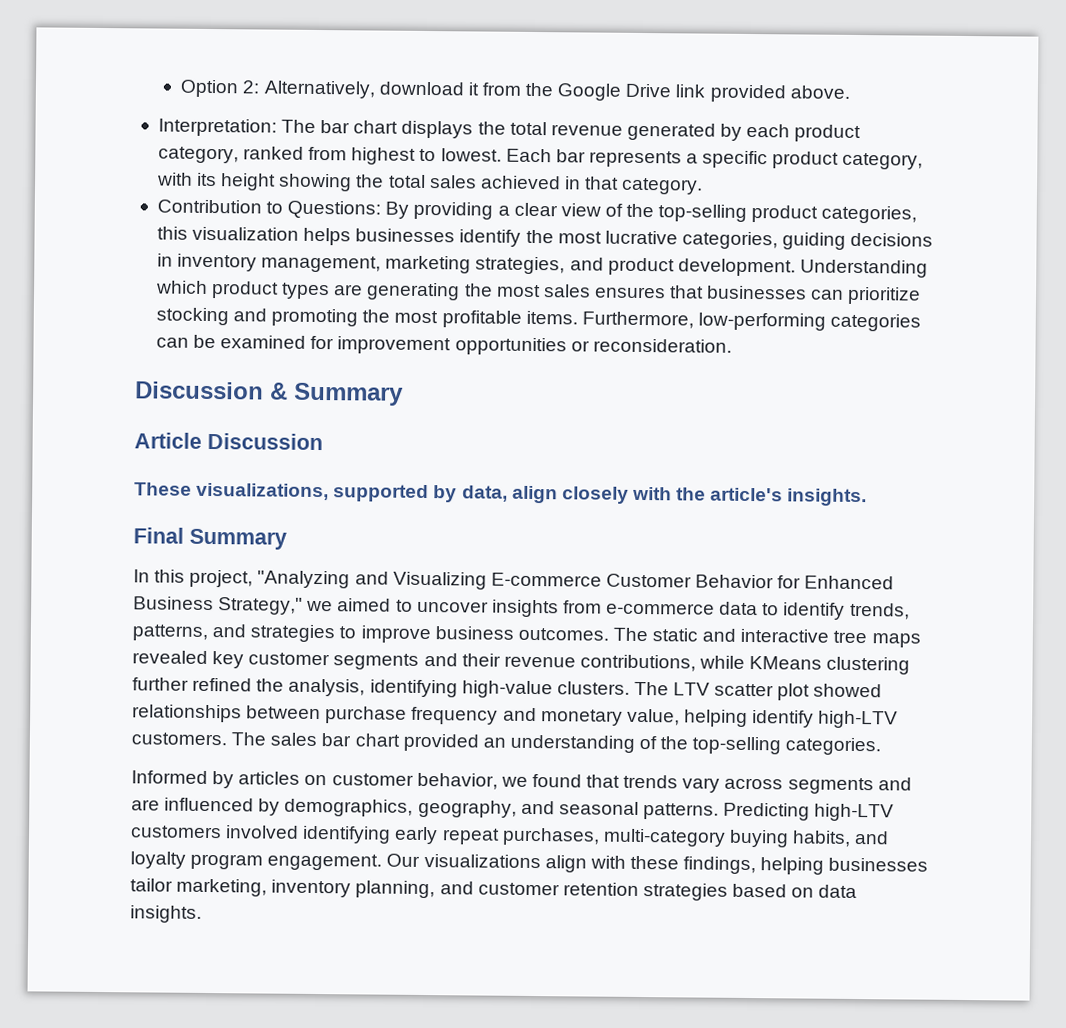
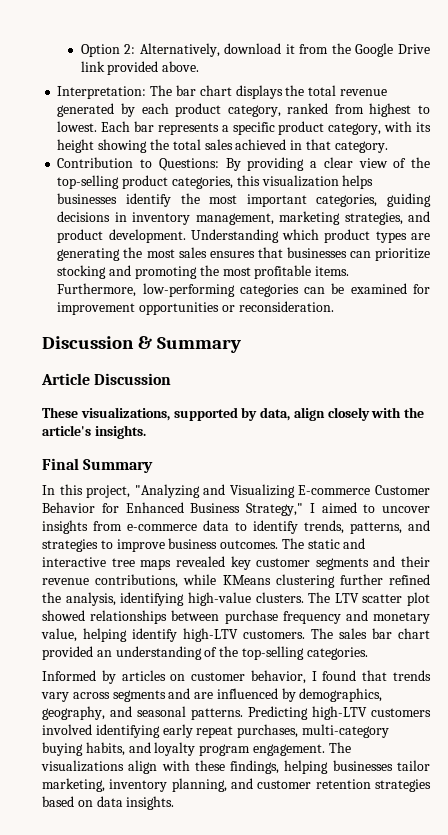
[604,230,678,245] lucrative -> [246,194,307,207] important
[306,600,334,612] we -> [309,503,315,513] I
[500,776,528,787] we -> [311,671,317,681] I
[386,853,421,867] Our -> [328,742,351,753] The

